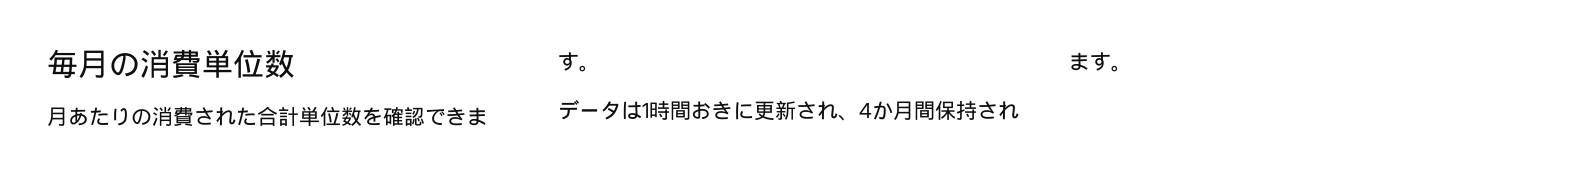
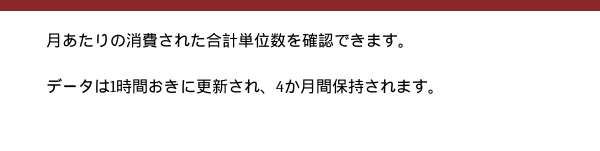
[47,49,295,79] 毎月の消費単位数 // -> (46, 40) none

